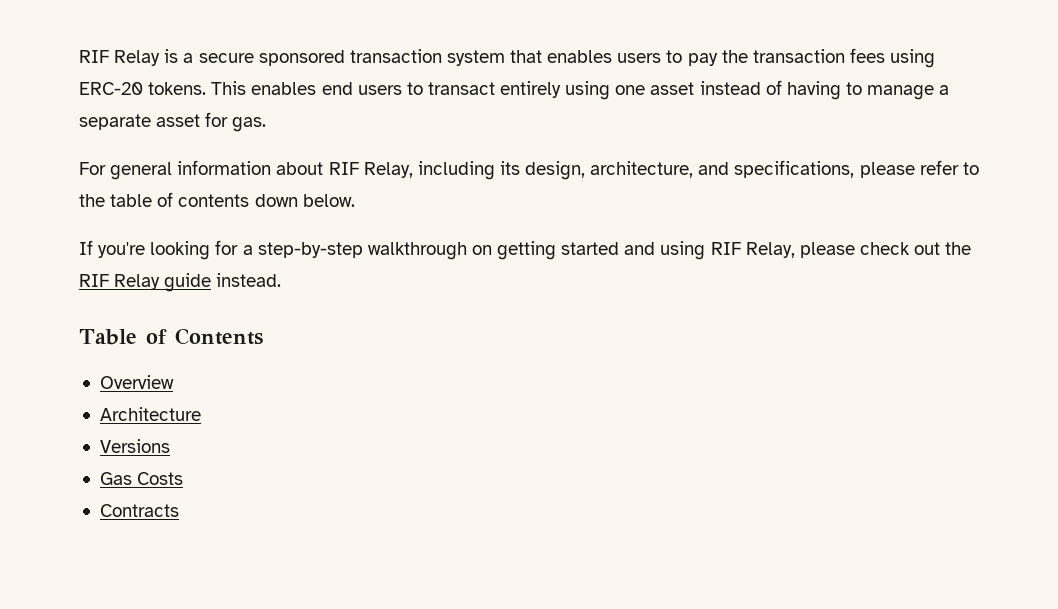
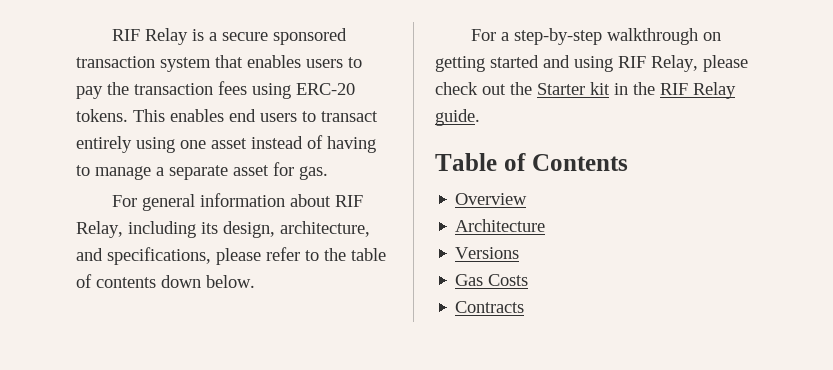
[79,240,239,260] If you're looking for -> [470,29,496,41] For
[79,273,282,292] RIF Relay guide instead. -> [537,82,736,99] [435,109,480,126] Starter kit in the RIF Relay guide.

